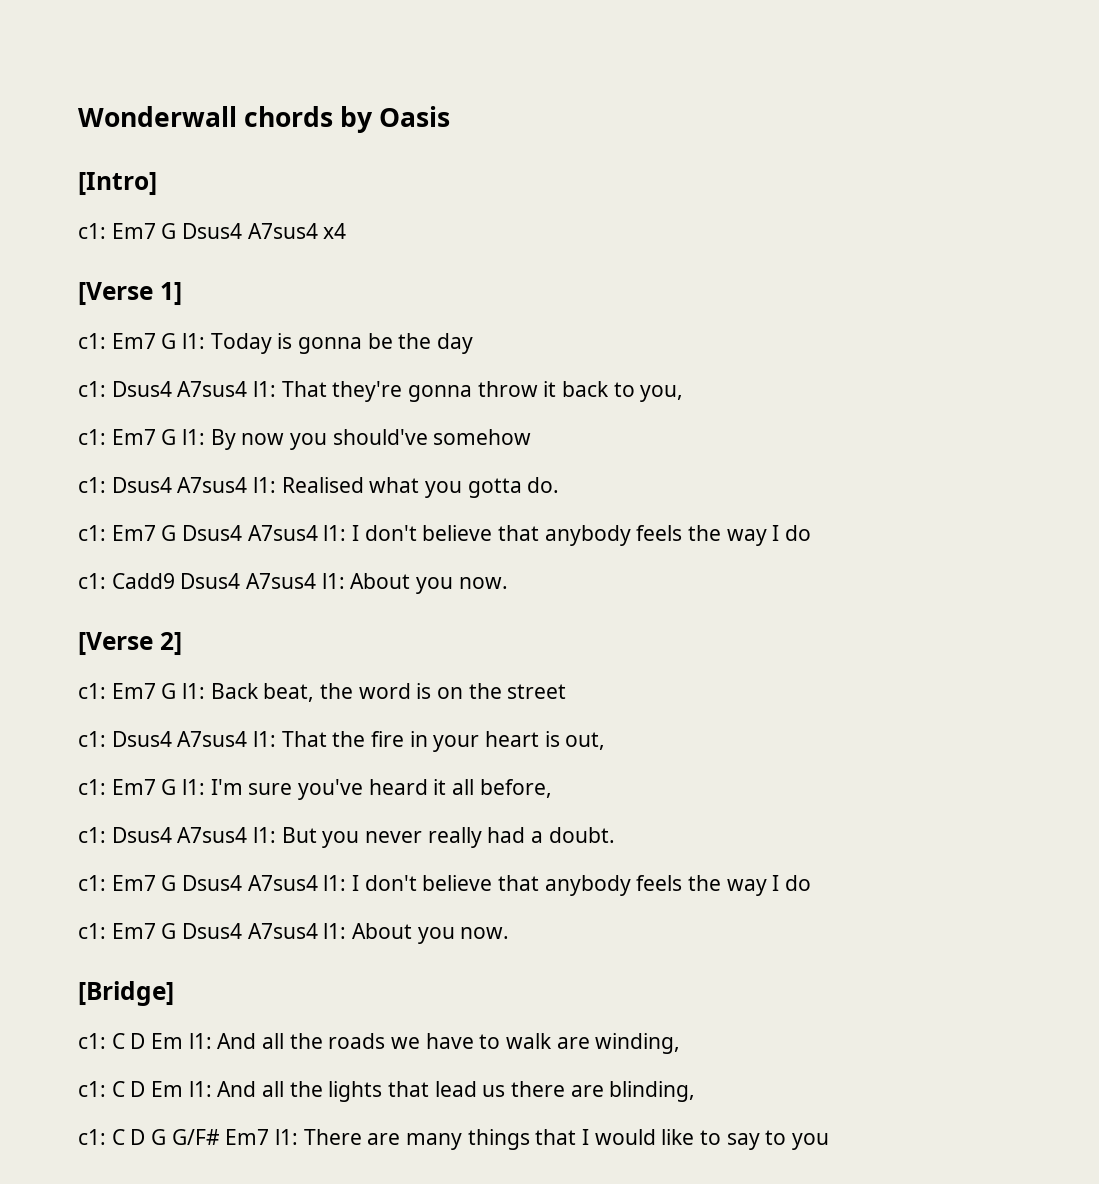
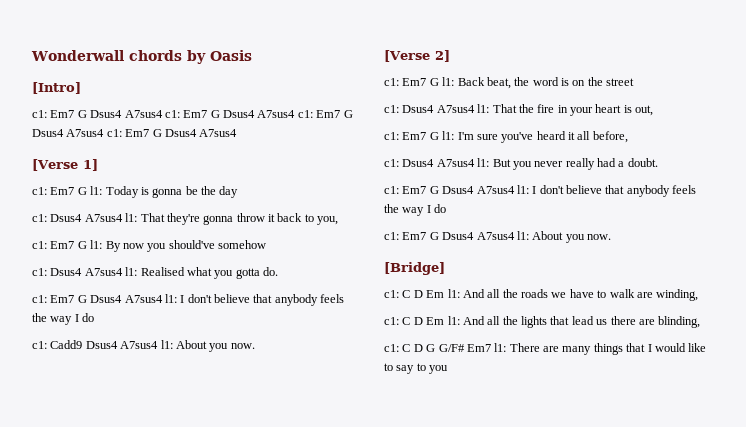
[323,223,347,239] x4 -> [164,110,353,118] [32,129,238,137] c1: Em7 G Dsus4 A7sus4 c1: Em7 G Dsus4 A7sus4 c1: Em7 G Dsus4 A7sus4

